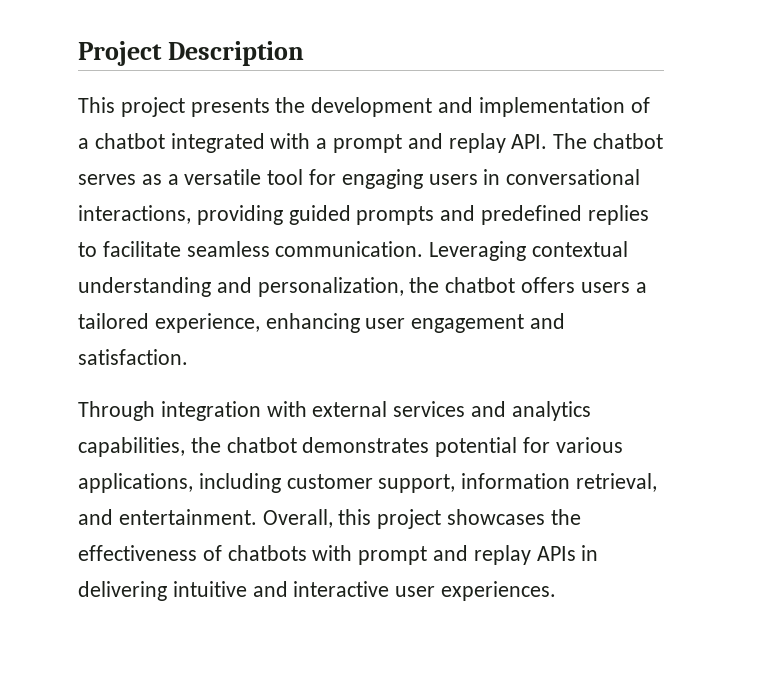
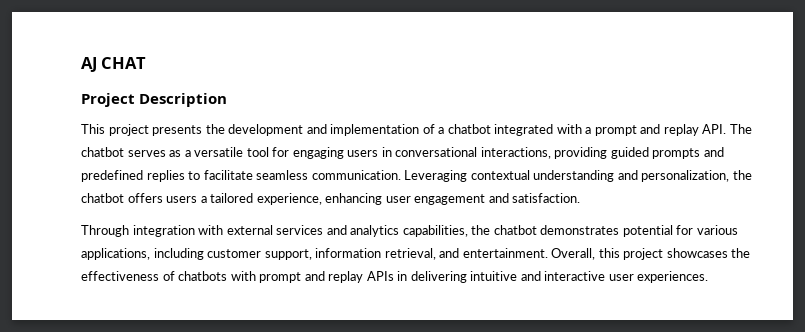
(78, 53) none -> [81,57,147,72] AJ CHAT //

